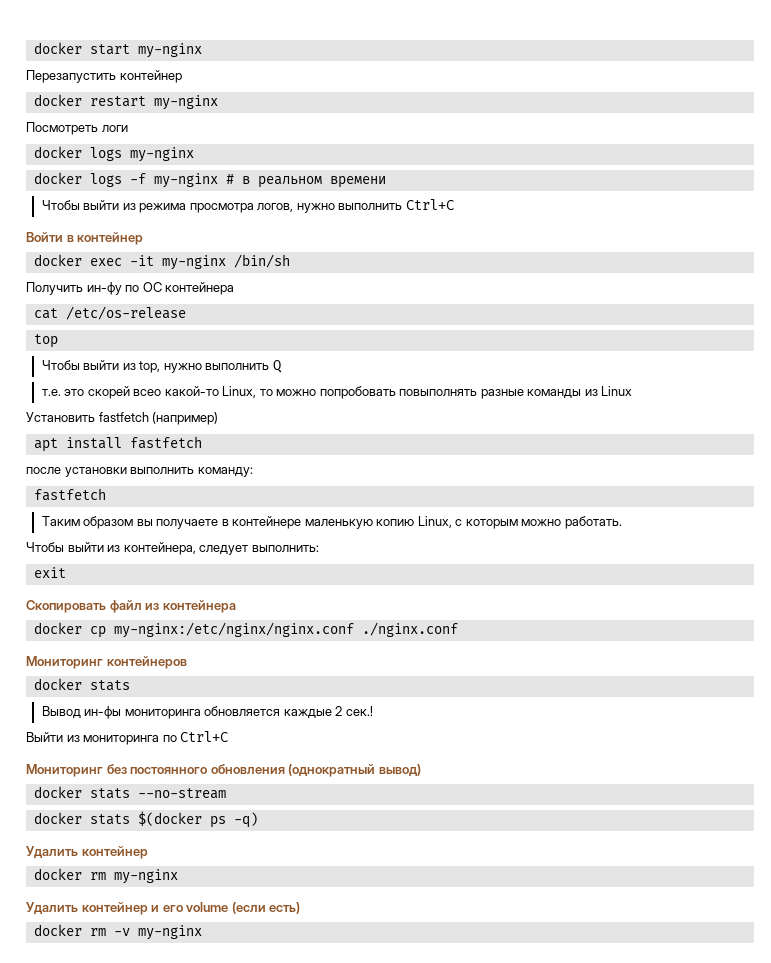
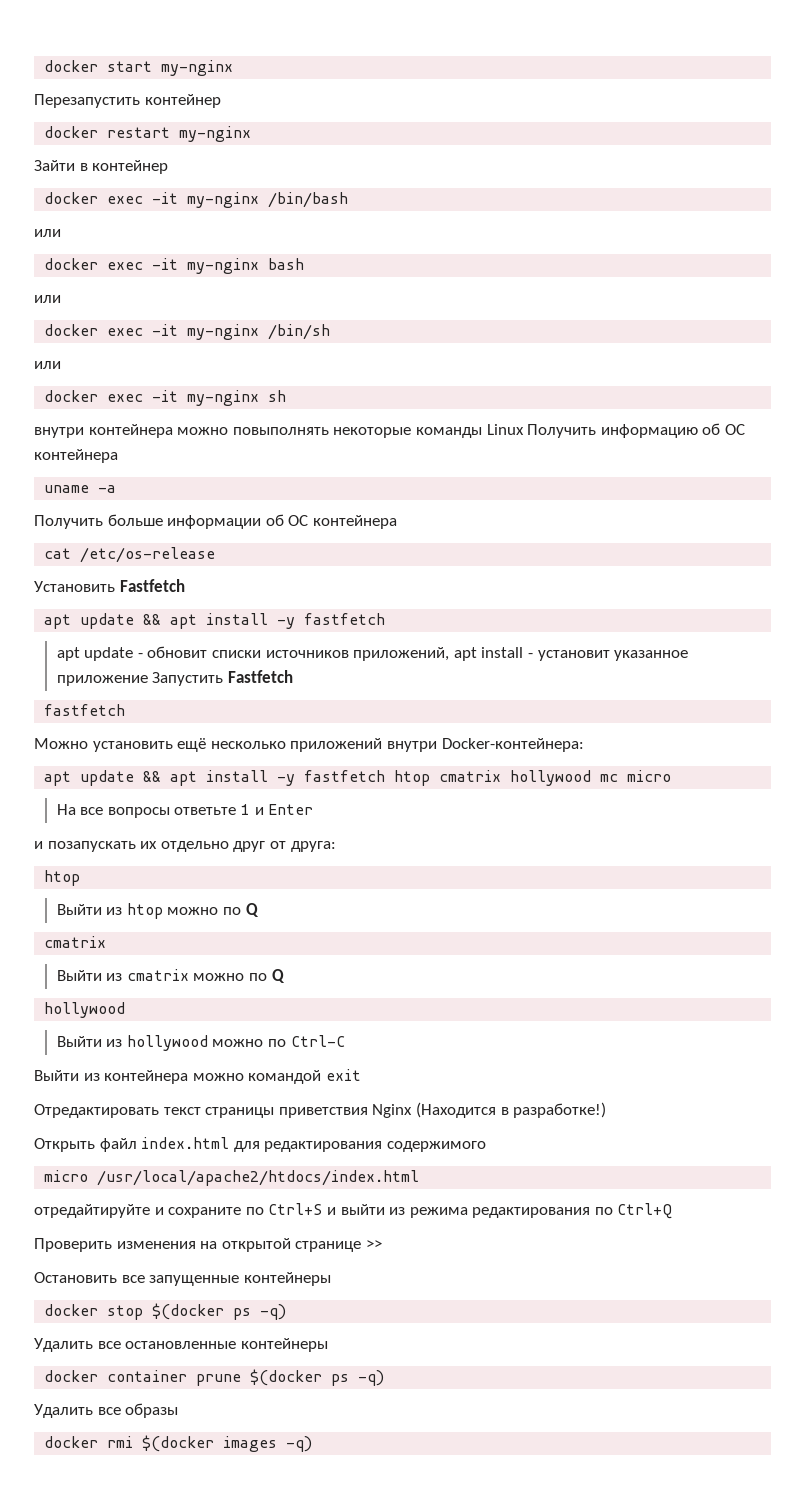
[26,122,128,135] [33,146,194,162] [33,172,386,188] [41,199,454,213] [26,232,144,245] Посмотреть логи // docker logs my-nginx // docker logs -f my-nginx # в реальном времени // Чтобы выйти из режима просмотра логов, нужно выполнить Ctrl+C // Войти в контейнер -> [34,160,169,174] [44,192,349,208] [34,229,61,237] [44,258,305,274] [34,295,61,303] Зайти в контейнер // docker exec -it my-nginx /bin/bash // или // docker exec -it my-nginx bash // или
[26,282,235,295] [33,306,186,320] [33,334,58,348] [41,360,282,373] [41,386,633,399] Получить ин-фу по ОС контейнера // cat /etc/os-release // top // Чтобы выйти из top, нужно выполнить Q // т.е. это скорей всео какой-то Linux, то можно попробовать повыполнять разные команды из Linux -> [34,361,61,369] [44,390,287,406] [34,423,745,438] [34,449,118,463] [44,485,117,493] [34,514,397,529] [44,547,216,563] или // docker exec -it my-nginx sh // внутри контейнера можно повыполнять некоторые команды Linux Получить информацию об ОС контейнера // uname -a // Получить больше информации об ОС контейнера // cat /etc/os-release
[98,412,219,425] [33,436,202,452] [26,467,253,477] [33,488,106,501] [41,516,622,529] [26,542,319,555] [33,567,66,578] [26,600,236,613] [33,622,458,638] [26,656,187,669] [33,678,130,691] [41,706,373,719] [26,731,229,745] [26,764,421,777] [33,786,226,799] [33,811,258,828] [26,846,148,859] [33,868,178,884] [26,902,301,915] [33,924,202,940] fastfetch (например) // apt install fastfetch // после установки выполнить команду: // fastfetch // Таким образом вы получаете в контейнере маленькую копию Linux, с которым можно работать. // Чтобы выйти из контейнера, следует выполнить: // exit // Скопировать файл из контейнера // docker cp my-nginx:/etc/nginx/nginx.conf ./nginx.conf // Мониторинг контейнеров // docker stats // Вывод ин-фы мониторинга обновляется каждые 2 сек.! // Выйти из мониторинга по Ctrl+C // Мониторинг без постоянного обновления (однократный вывод) // docker stats --no-stream // docker stats $(docker ps -q) // Удалить контейнер // docker rm my-nginx // Удалить контейнер и его volume (если есть) // docker rm -v my-nginx -> [119,579,185,592] [44,613,386,629] [56,646,689,661] [56,670,293,686] [44,704,126,716] [34,738,584,752] [44,770,672,786] [56,804,314,818] [34,841,336,852] [44,870,81,886] [56,903,259,919] [44,936,107,948] [56,969,285,983] [44,1002,126,1018] [56,1035,345,1051] [34,1069,361,1084] [34,1102,607,1118] [34,1137,486,1152] [44,1170,420,1186] [34,1203,673,1219] [34,1238,382,1252] [34,1272,331,1286] [44,1303,287,1320] [34,1338,328,1352] [44,1369,385,1386] [34,1403,179,1418] [44,1435,313,1452] Fastfetch // apt update && apt install -y fastfetch // apt update - обновит списки источников приложений, apt install - установит указанное приложение Запустить Fastfetch // fastfetch // Можно установить ещё несколько приложений внутри Docker-контейнера: // apt update && apt install -y fastfetch htop cmatrix hollywood mc micro // На все вопросы ответьте 1 и Enter // и позапускать их отдельно друг от друга: // htop // Выйти из htop можно по Q // cmatrix // Выйти из cmatrix можно по Q // hollywood // Выйти из hollywood можно по Ctrl-C // Выйти из контейнера можно командой exit // Отредактировать текст страницы приветствия Nginx (Находится в разработке!) // Открыть файл index.html для редактирования содержимого // micro /usr/local/apache2/htdocs/index.html // отредайтируйте и сохраните по Ctrl+S и выйти из режима редактирования по Ctrl+Q // Проверить изменения на открытой странице >> // Остановить все запущенные контейнеры // docker stop $(docker ps -q) // Удалить все остановленные контейнеры // docker container prune $(docker ps -q) // Удалить все образы // docker rmi $(docker images -q)

